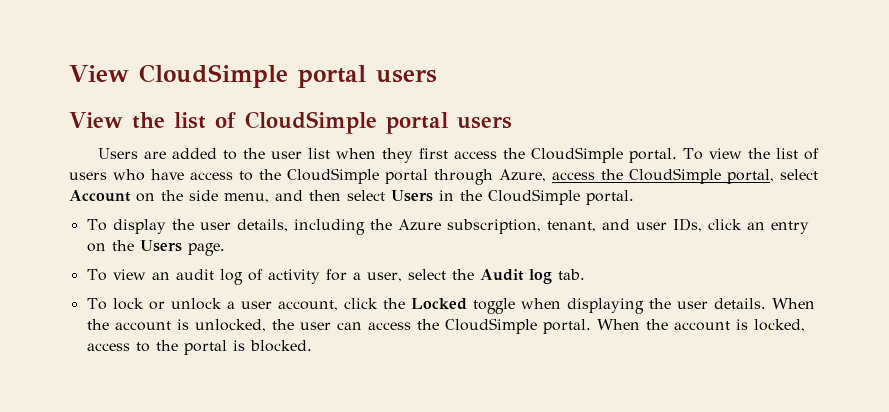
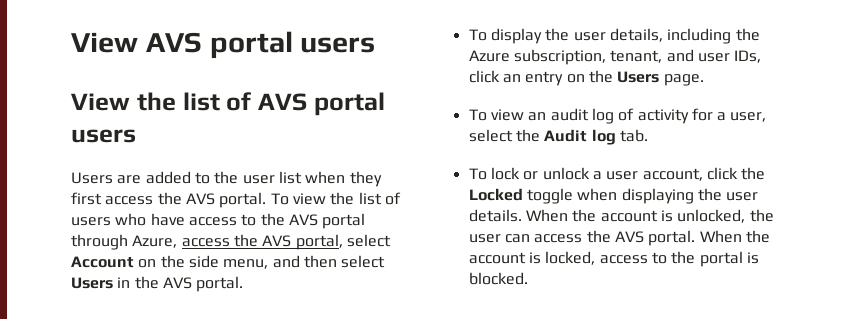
[69,64,288,88] View CloudSimple -> [71,32,202,53] View AVS
[244,111,377,134] CloudSimple -> [258,93,307,111] AVS
[530,147,623,163] CloudSimple -> [185,193,215,205] AVS
[287,168,379,184] CloudSimple -> [288,214,318,226] AVS
[629,168,721,184] CloudSimple -> [262,235,292,247] AVS
[488,189,580,205] CloudSimple -> [162,277,192,289] AVS
[444,318,537,334] CloudSimple -> [614,231,644,243] AVS

